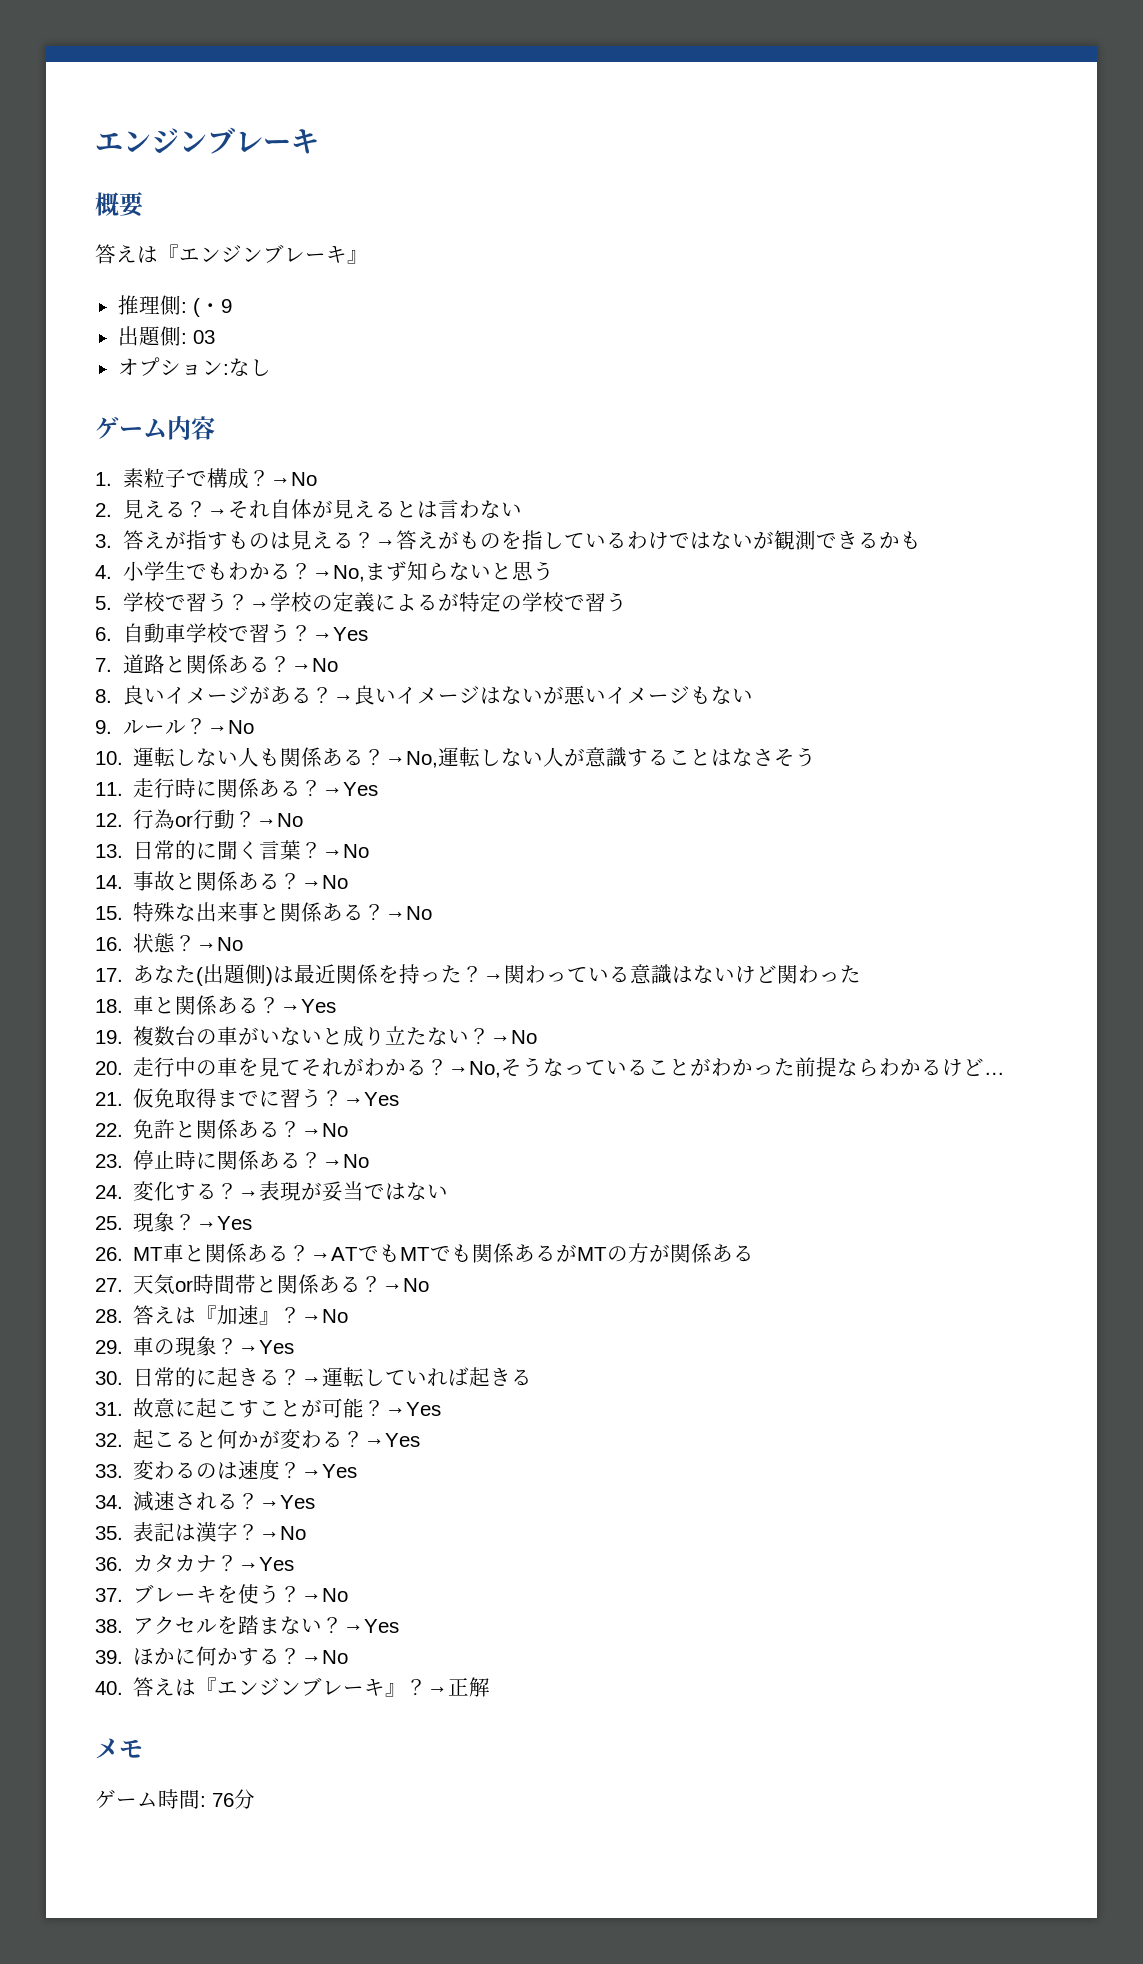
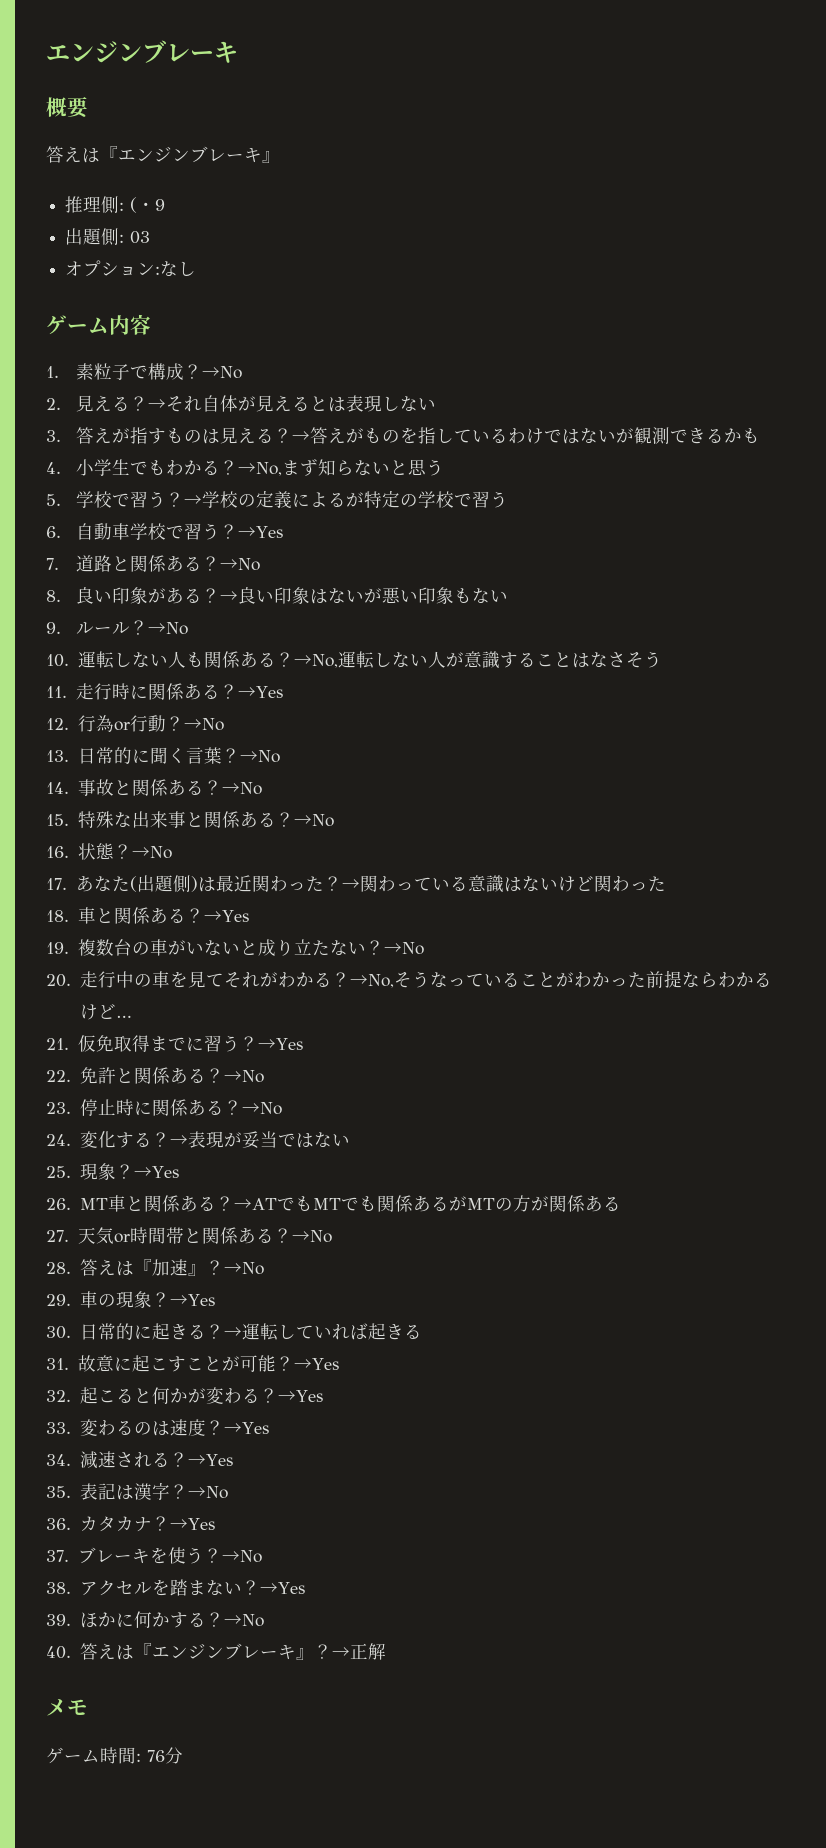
[438,499,481,519] 言わ -> [345,395,400,412] 表現し
[165,686,250,704] イメージ -> [111,587,148,604] 印象
[396,686,481,704] イメージ -> [273,587,310,604] 印象
[606,686,691,704] イメージ -> [417,587,454,604] 印象
[357,964,421,984] 係を持 -> [269,876,288,892] わ

